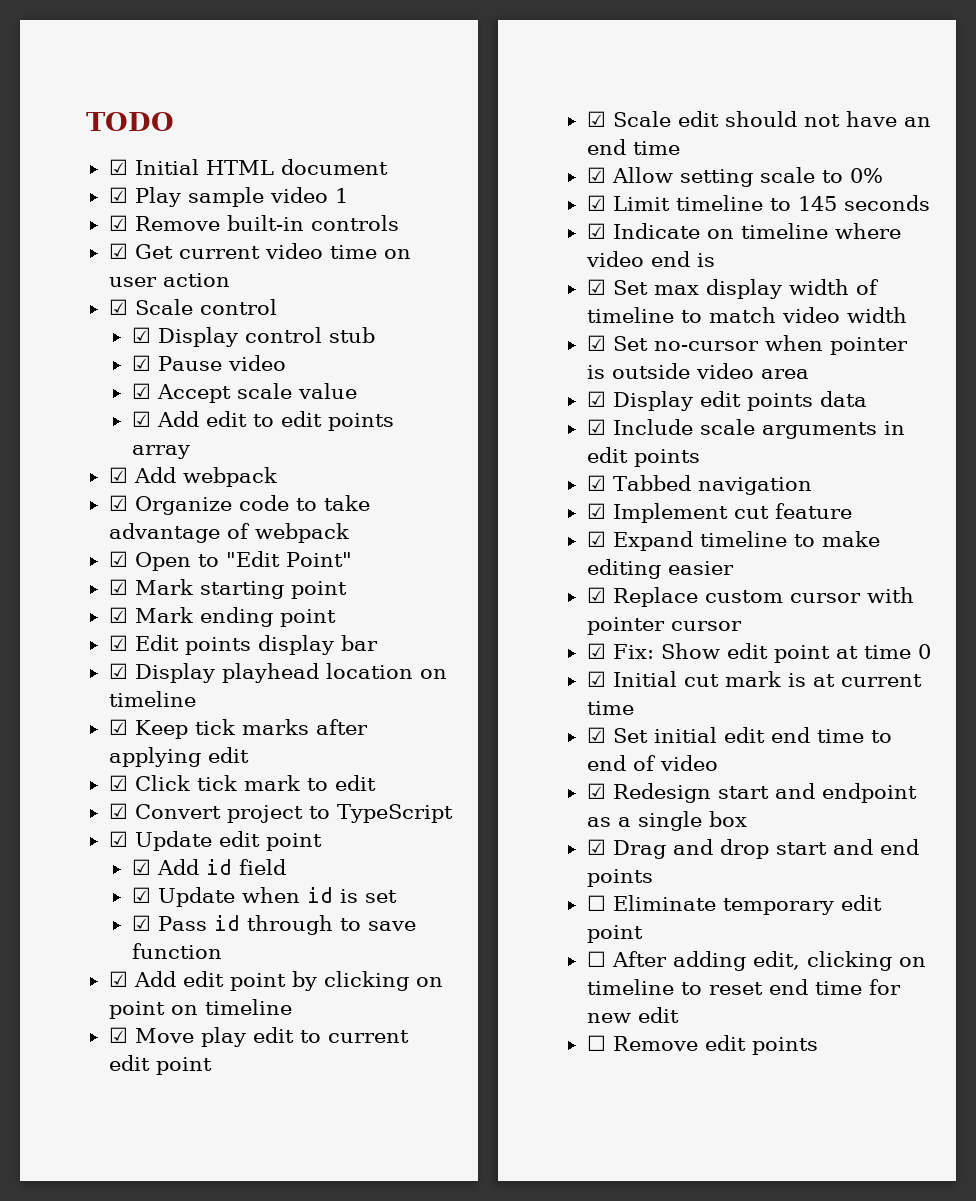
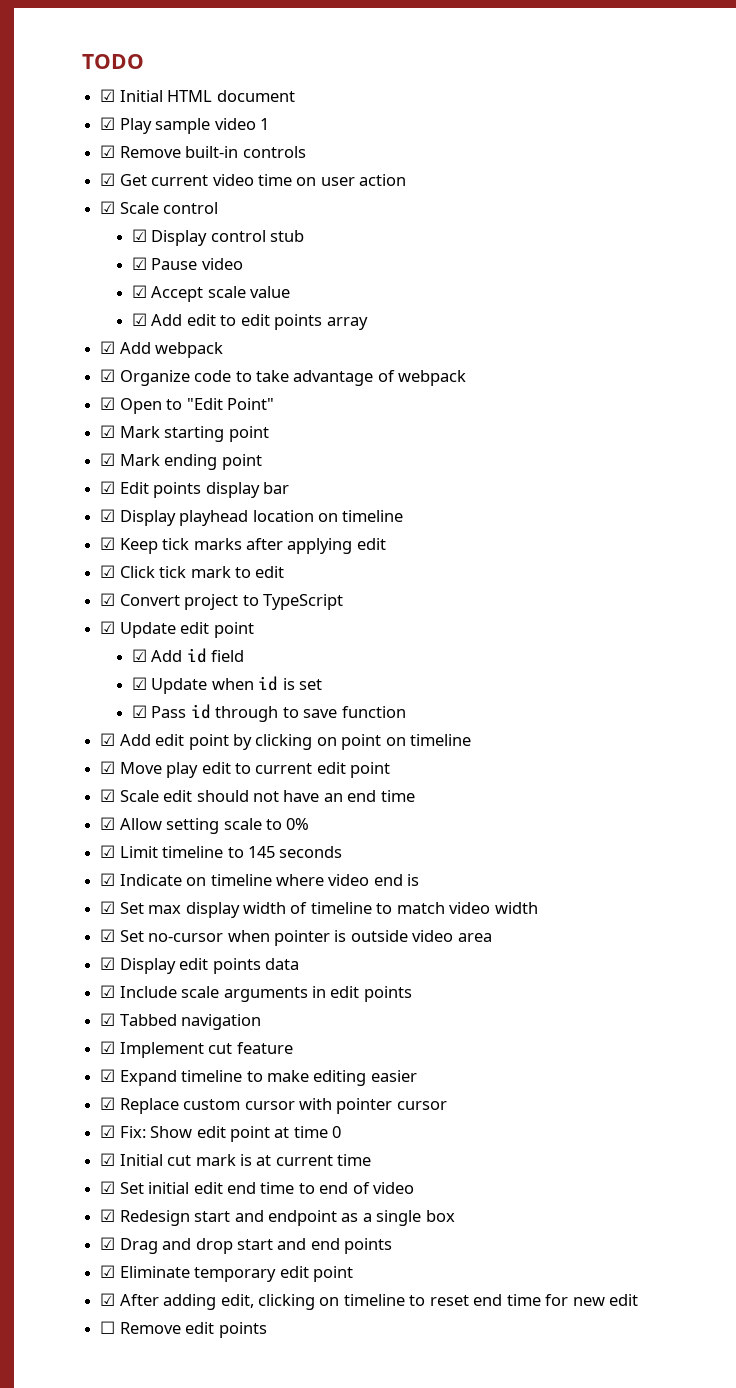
[586,895,606,911] ☐ -> [100,1265,116,1278] ☑
[586,951,606,967] ☐ -> [100,1293,116,1306] ☑

